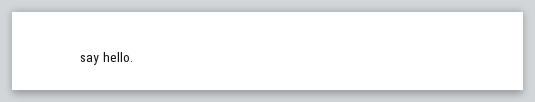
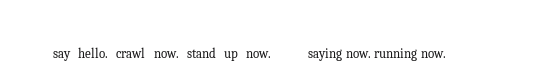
(133, 57) none -> [116,47,446,61] crawl now. stand up now. saying now. running now.

